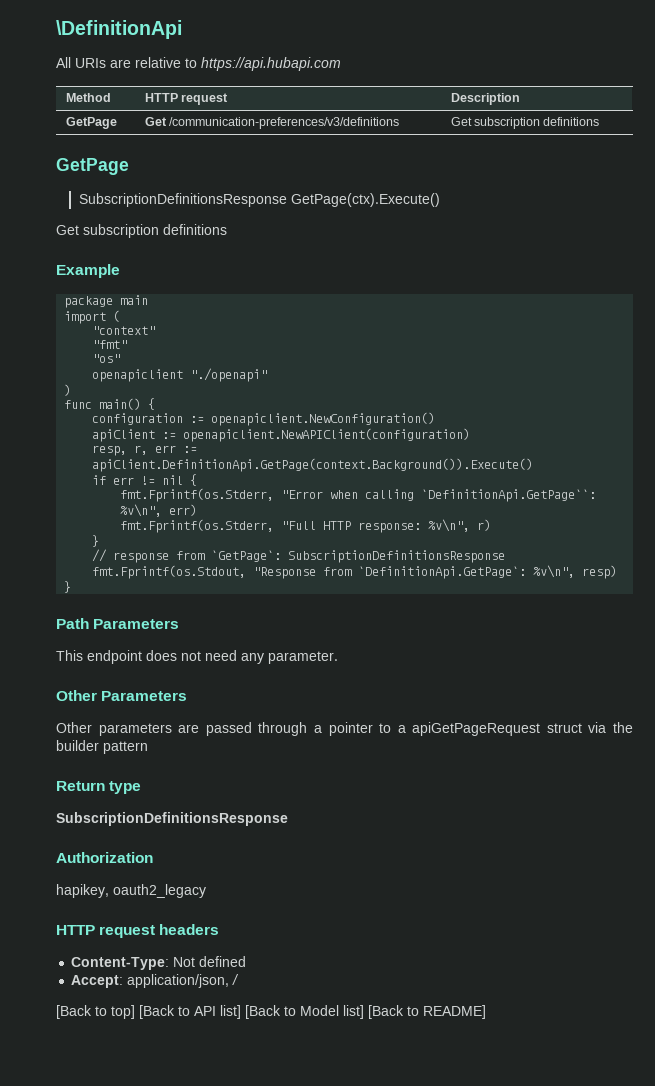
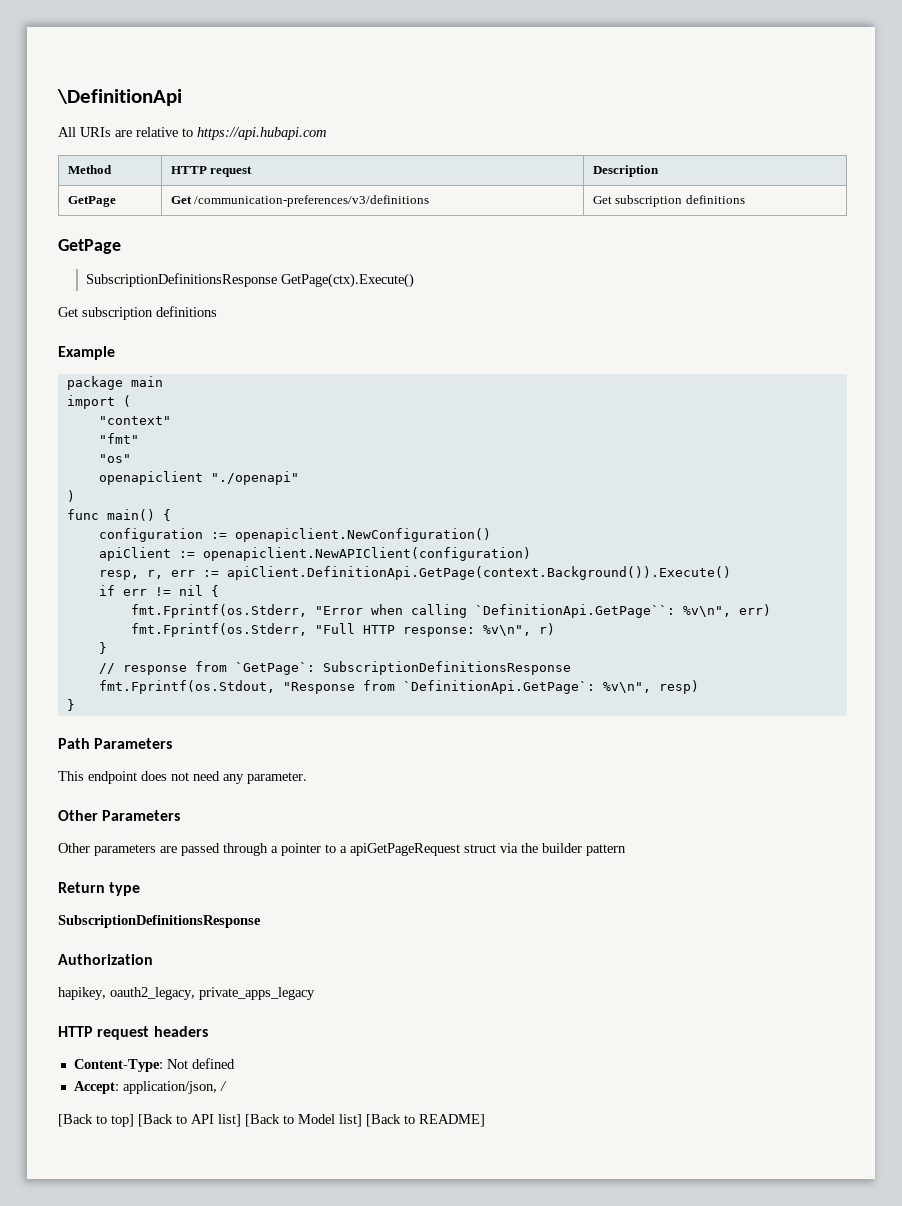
[113,884,206,898] oauth2_legacy -> [110,987,315,1000] oauth2_legacy, private_apps_legacy

